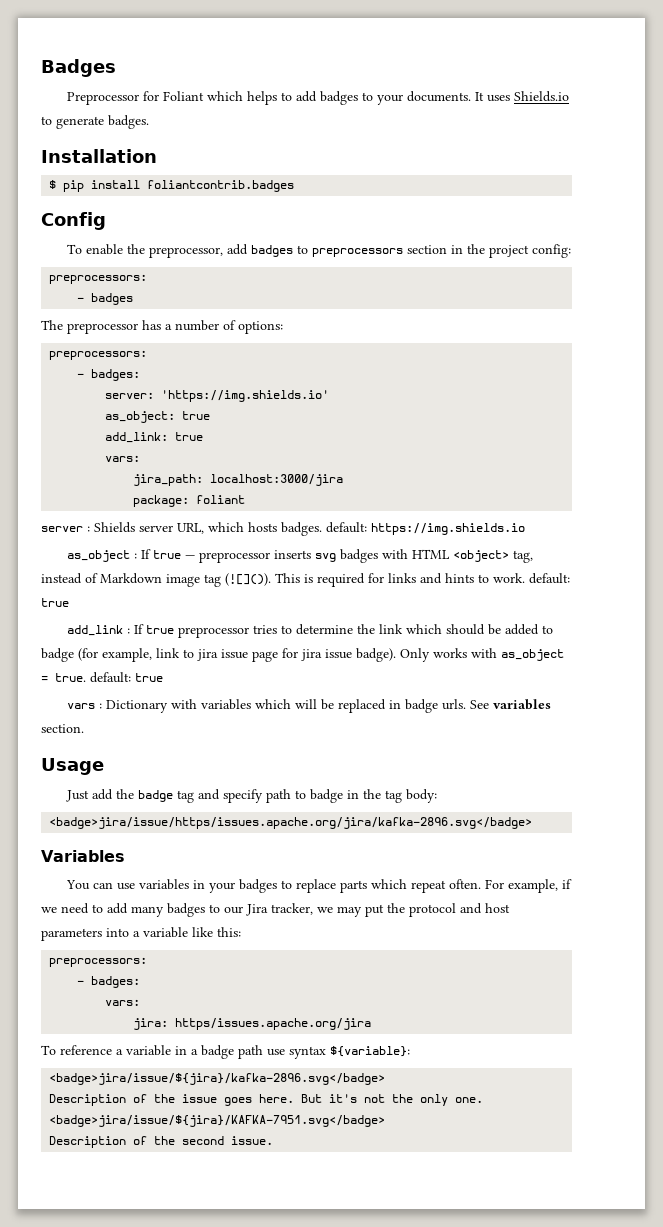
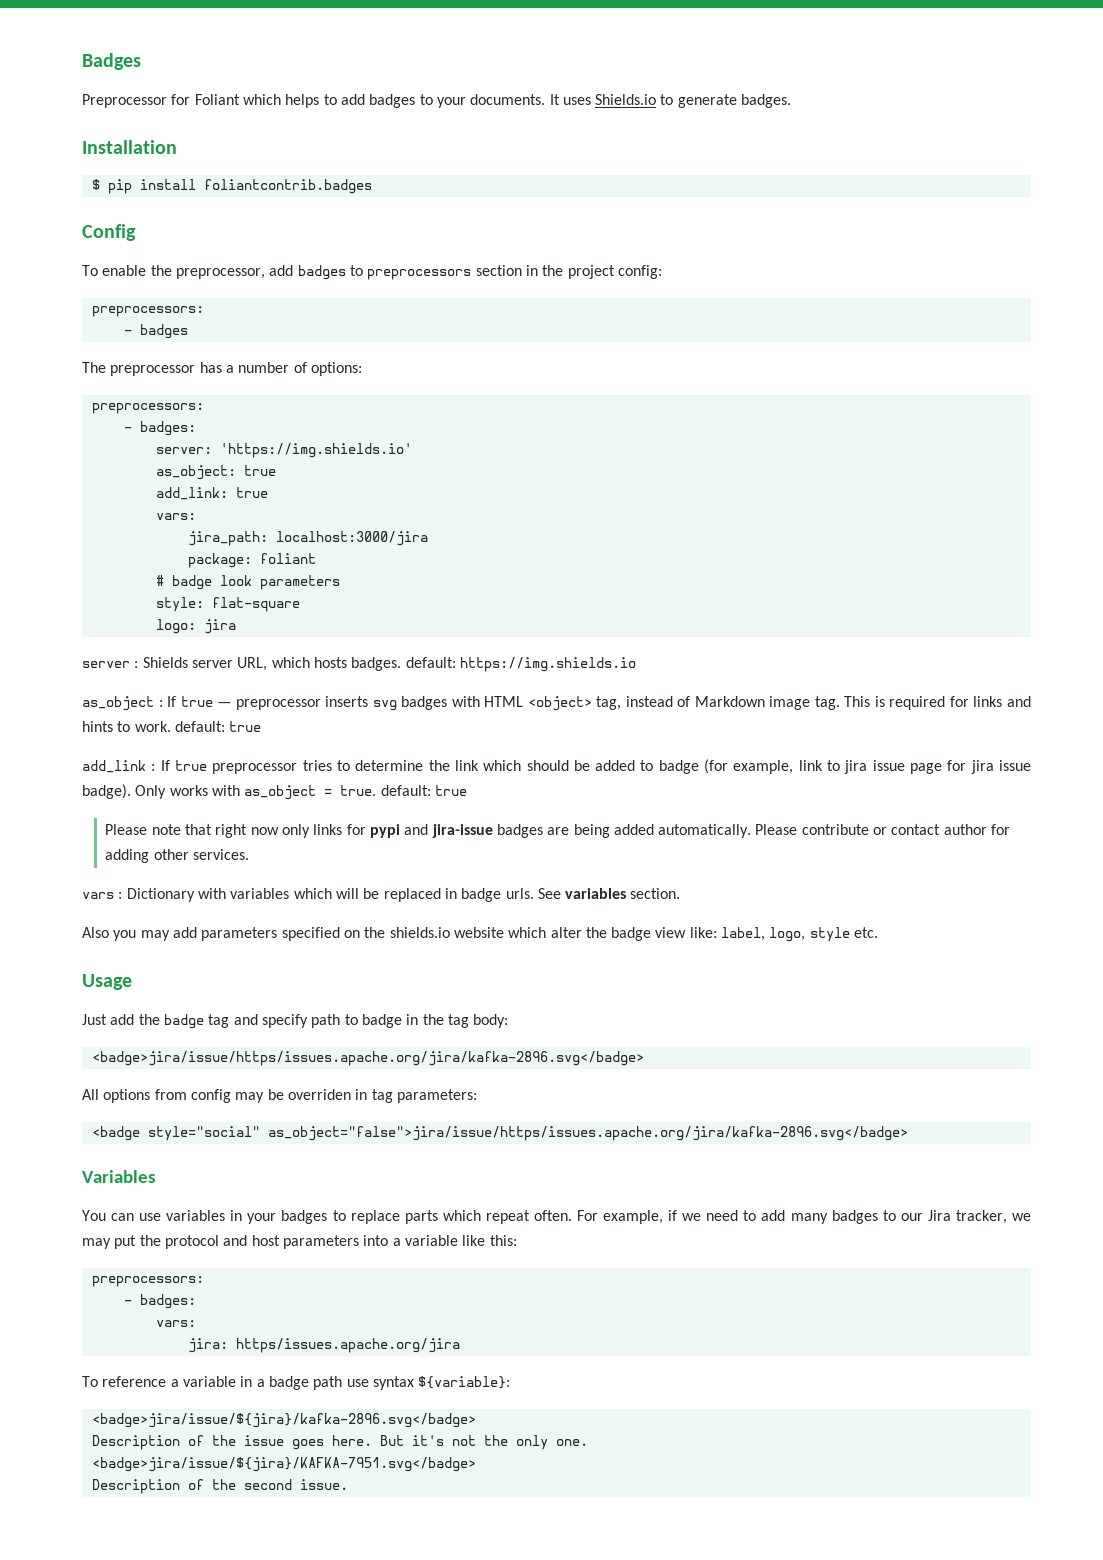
(246, 499) none -> [155,575,340,590] [155,597,300,612] [155,619,236,634] // # badge look parameters // style: flat-square // logo: jira
[204,573,271,587] tag (![]()). -> [814,696,840,710] tag.
(163, 677) none -> [105,824,1011,838] [105,849,250,863] // Please note that right now only links for pypi and jira-issue badges are being added automatically. Please contribute or contact author for adding other services.
(84, 728) none -> [82,927,879,942] // Also you may add parameters specified on the shields.io website which alter the badge view like: label, logo, style etc.
(533, 823) none -> [82,1089,477,1103] [91,1126,908,1141] // All options from config may be overriden in tag parameters: // <badge style="social" as_object="false">jira/issue/https/issues.apache.org/jira/kafka-2896.svg</badge>

